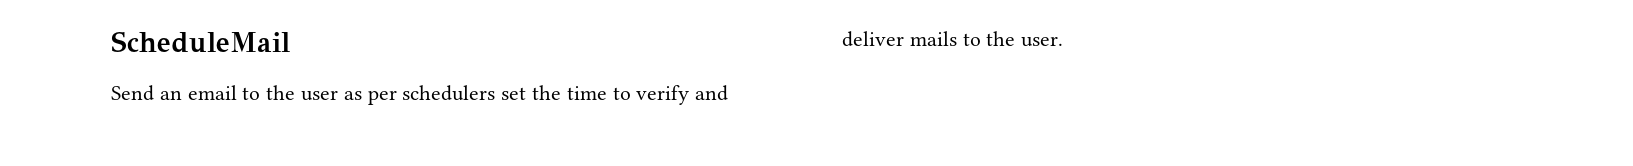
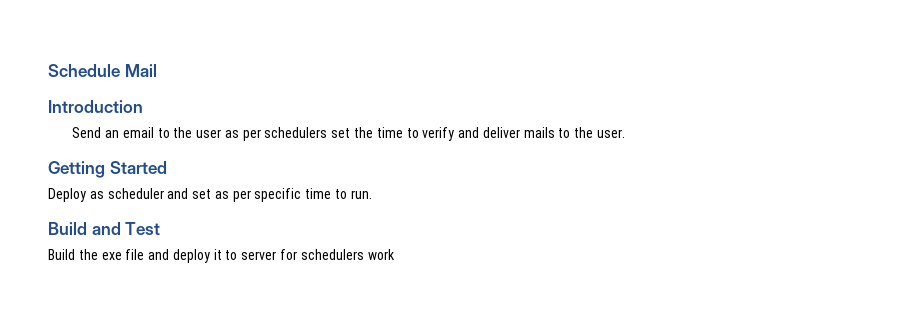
[111,31,290,53] ScheduleMail -> [48,64,157,77] [48,100,143,113] Schedule Mail // Introduction
(1064, 41) none -> [48,161,167,178] [48,188,372,202] [48,222,161,235] [48,249,395,263] // Getting Started // Deploy as scheduler and set as per specific time to run. // Build and Test // Build the exe file and deploy it to server for schedulers work

